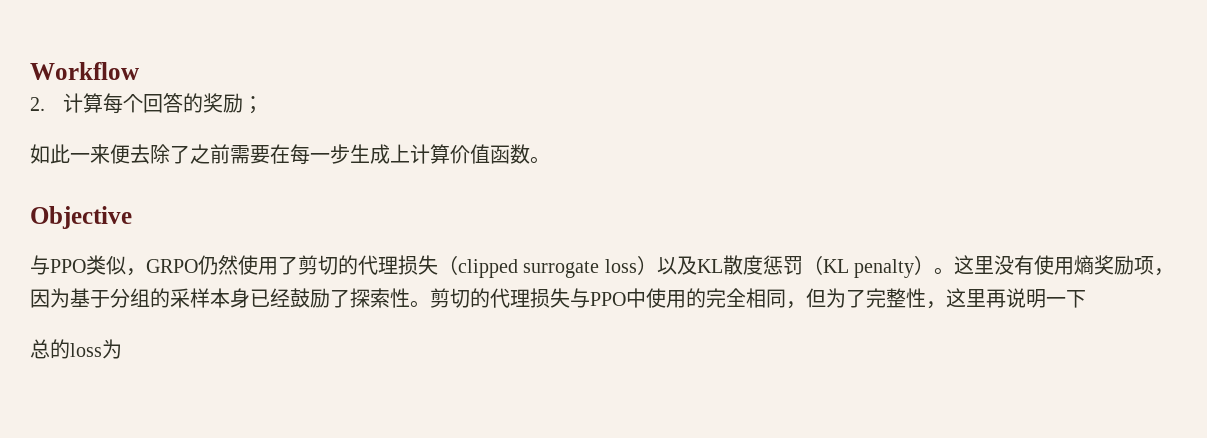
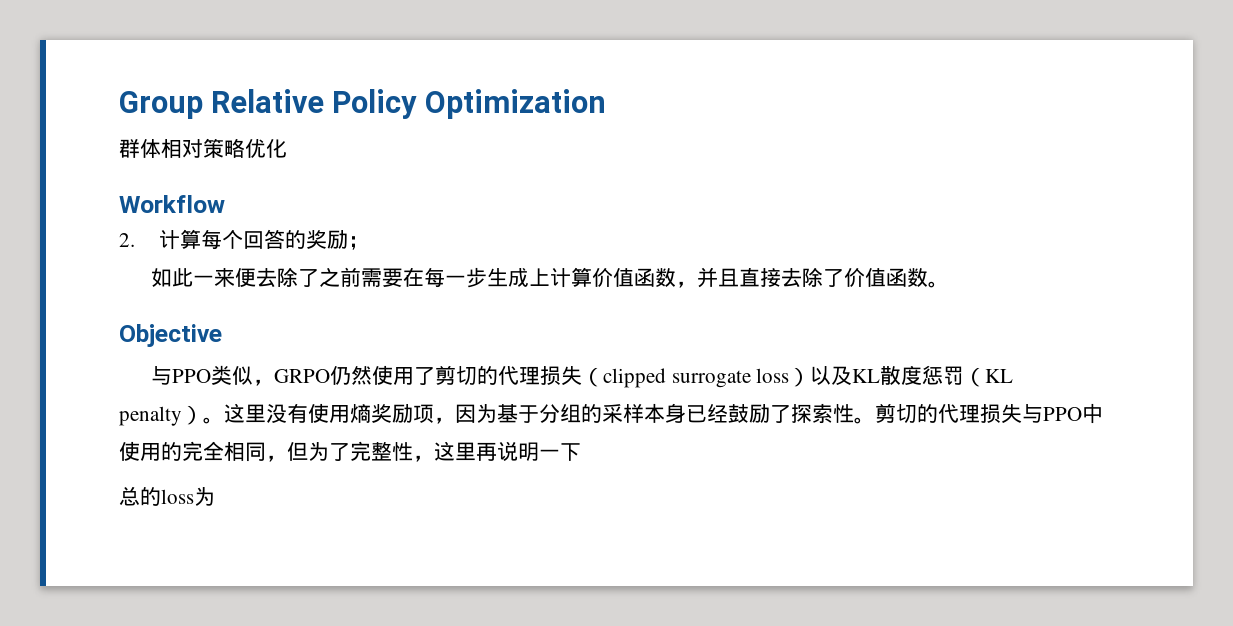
(30, 71) none -> [119,89,606,119] [119,138,287,158] Group Relative Policy Optimization // 群体相对策略优化 //
(530, 154) none -> [675,267,928,288] ，并且直接去除了价值函数

